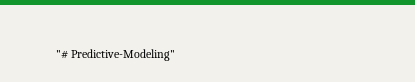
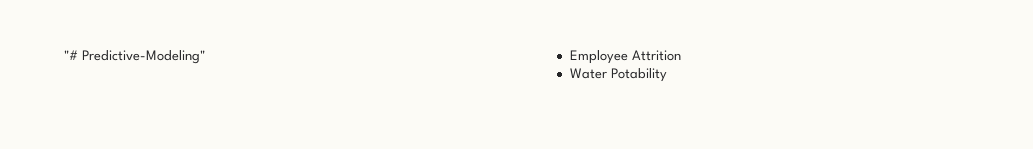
(176, 55) none -> [569,50,681,64] [569,68,667,82] // Employee Attrition // Water Potability

